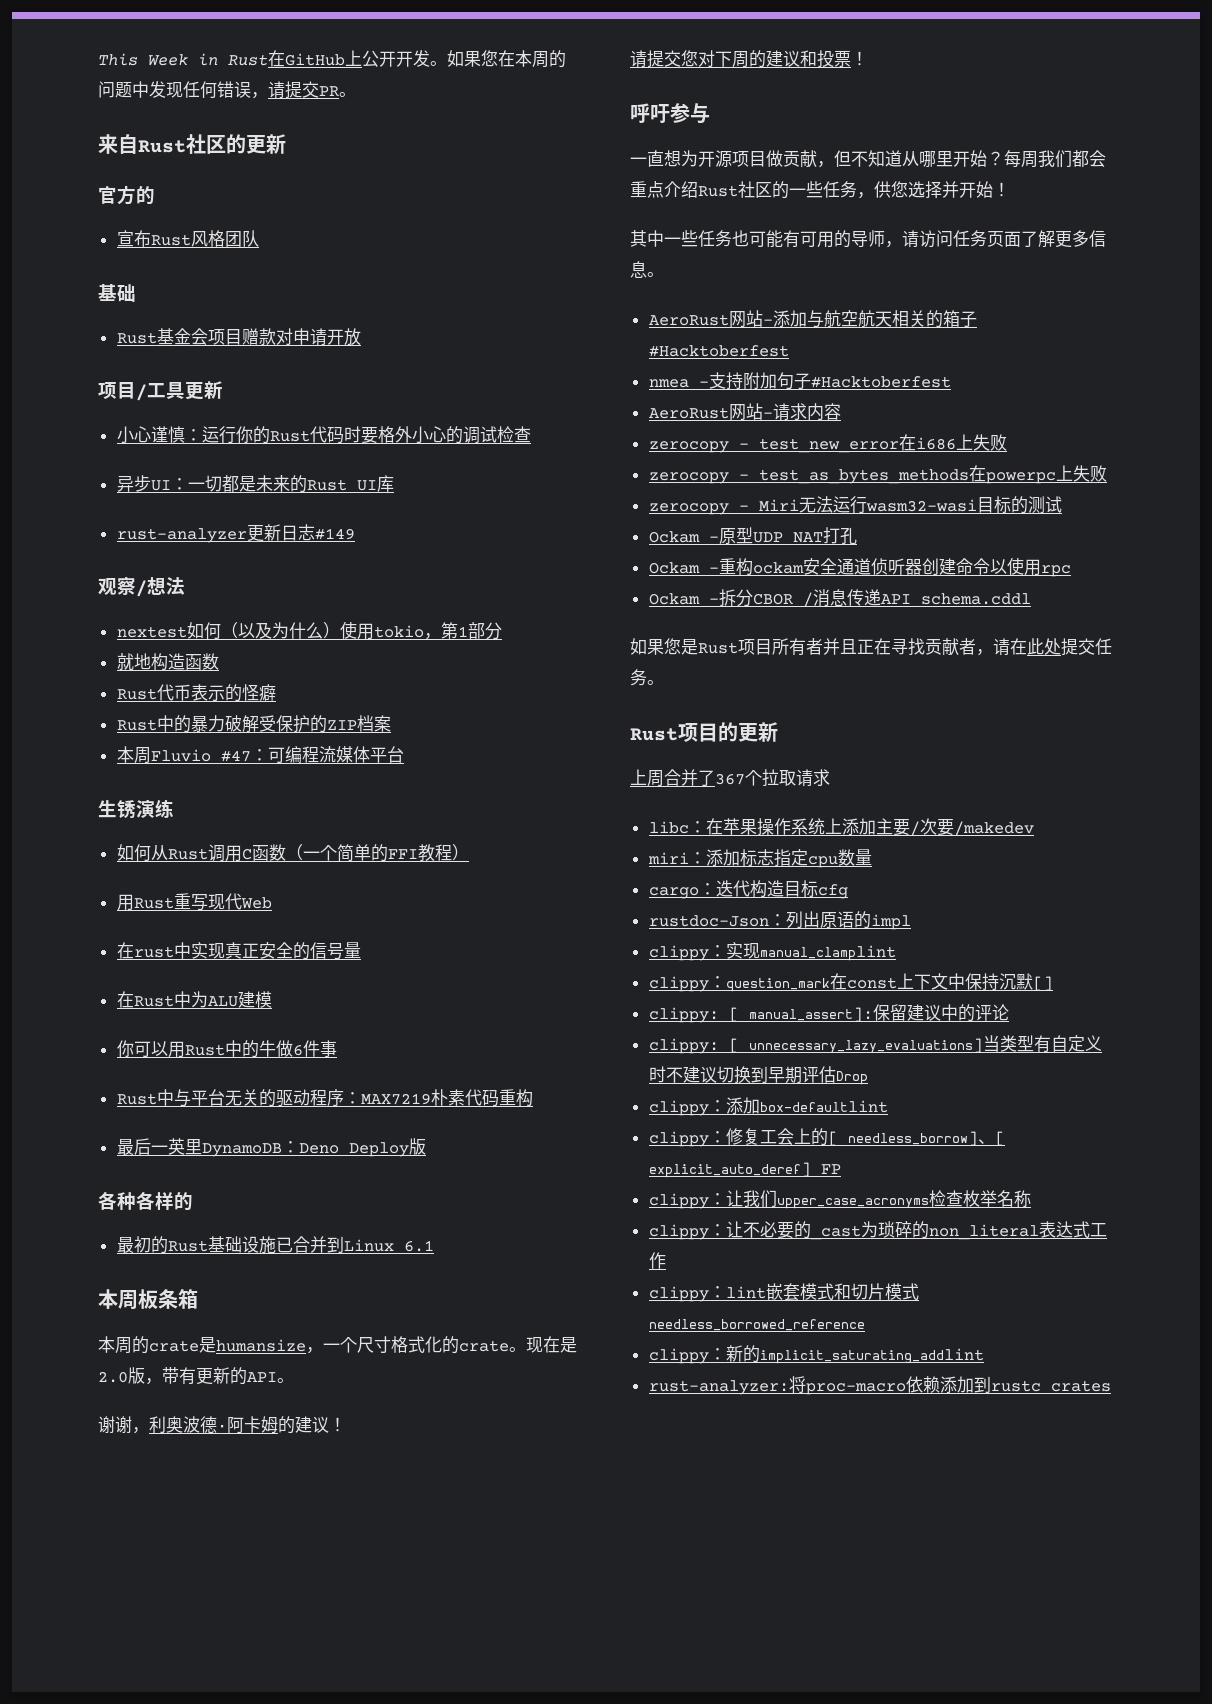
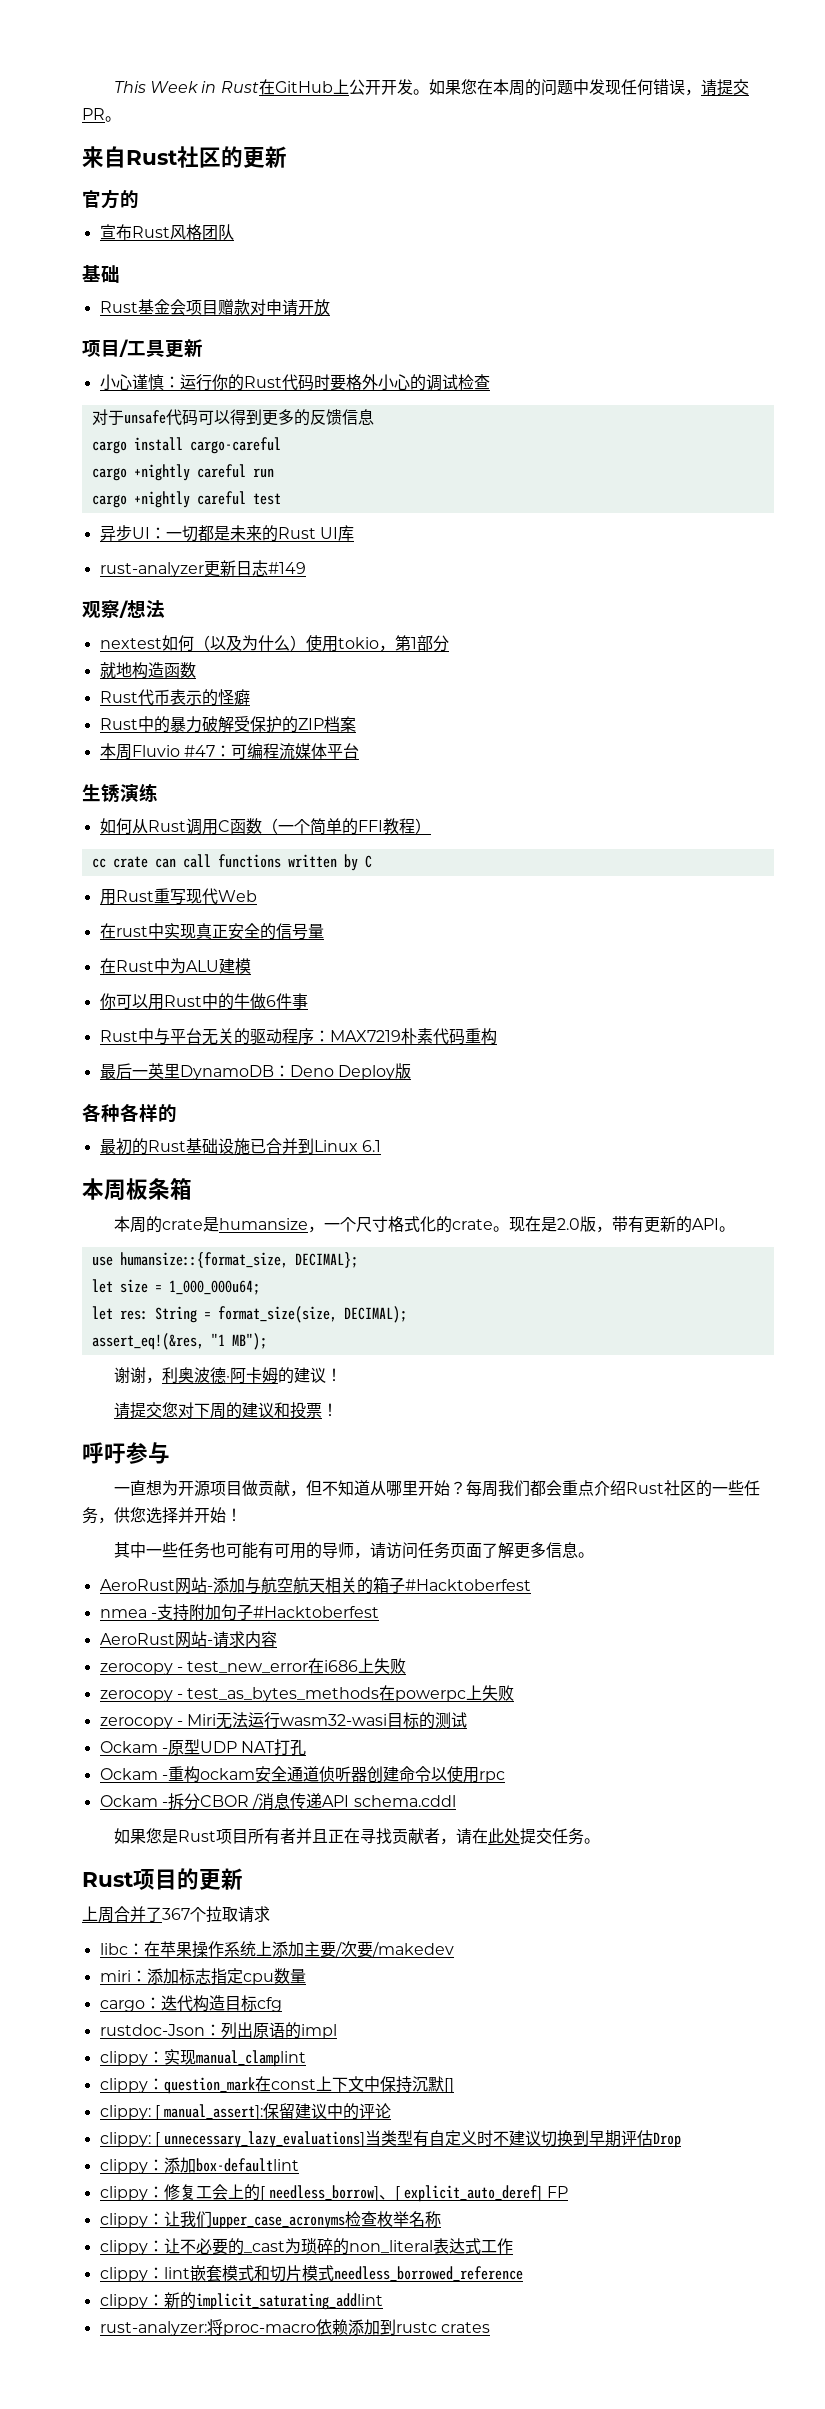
(531, 434) none -> [91,409,374,426] [91,437,281,454] [91,464,274,481] [91,491,281,508] // 对于unsafe代码可以得到更多的反馈信息 // cargo install cargo-careful // cargo +nightly careful run // cargo +nightly careful test
(469, 852) none -> [91,854,372,871] // cc crate can call functions written by C
(294, 1380) none -> [91,1252,358,1268] [91,1279,260,1295] [91,1306,407,1323] [91,1333,267,1350] // use humansize::{format_size, DECIMAL}; // let size = 1_000_000u64; // let res: String = format_size(size, DECIMAL); // assert_eq!(&res, "1 MB");

